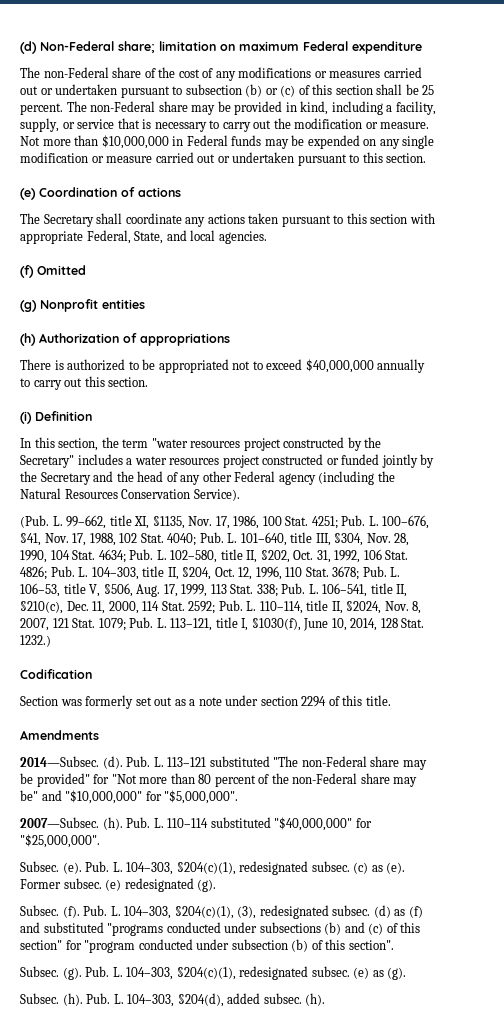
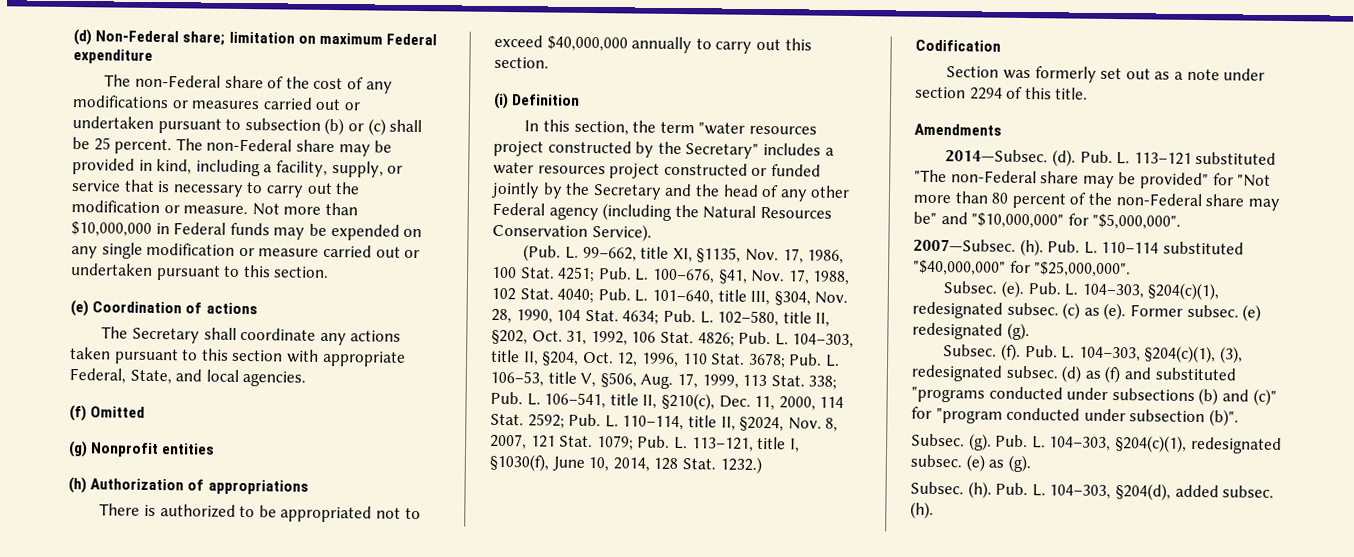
[298,84,373,95] of this section -> (386, 127) none
[368,922,421,935] [20,940,62,950] (c) of this section" -> [1252,388,1277,406] (c)"
[291,939,394,952] (b) of this section". -> [1208,409,1239,427] (b)".

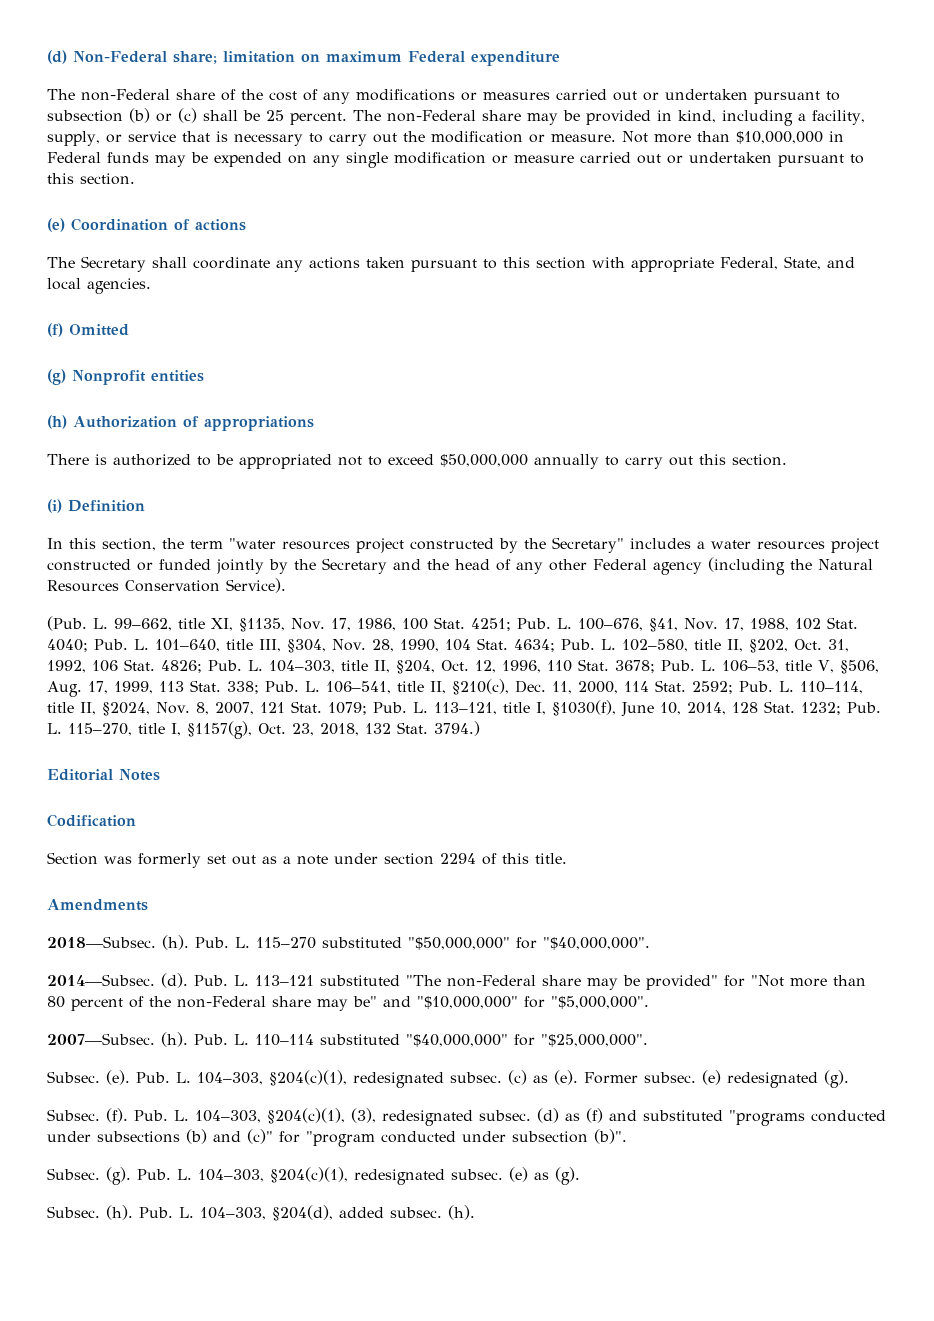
[546,35,628,52] $40,000,000 -> [440,454,528,467] $50,000,000
[719,456,762,474] 1232.) -> [801,702,881,715] [47,721,480,739] [47,769,160,781] 1232; Pub. L. 115–270, title I, §1157(g), Oct. 23, 2018, 132 Stat. 3794.) // Editorial Notes
(1002, 129) none -> [47,935,650,950] // 2018—Subsec. (h). Pub. L. 115–270 substituted "$50,000,000" for "$40,000,000".

